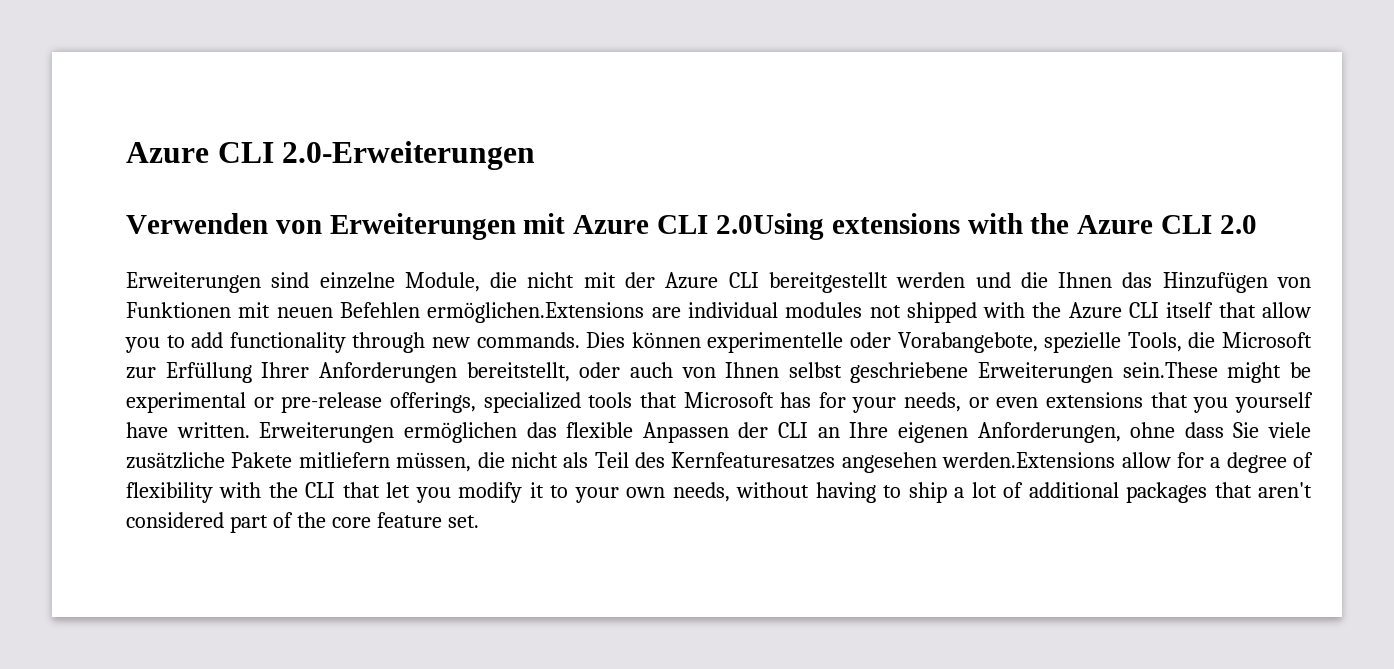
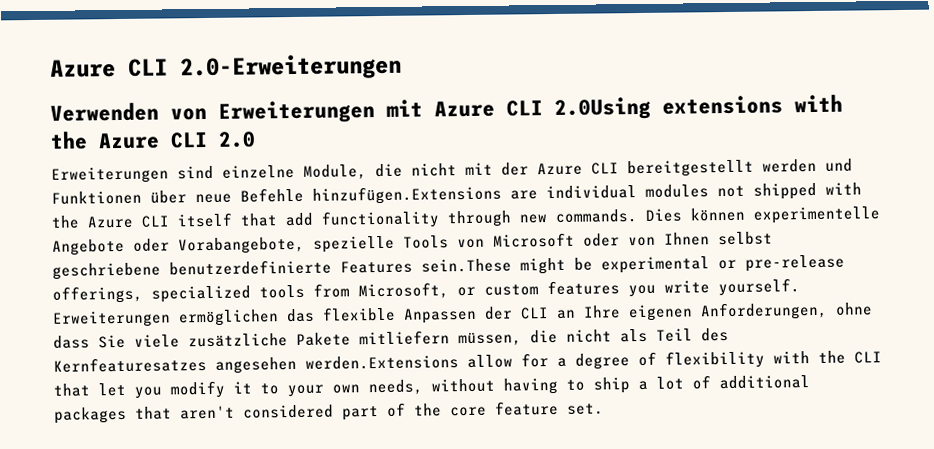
[1020,272,1311,293] [126,302,645,323] die Ihnen das Hinzufügen von Funktionen mit neuen Befehlen ermöglichen.Extensions -> [51,185,502,205] Funktionen über neue Befehle hinzufügen.Extensions
[1262,302,1311,318] [125,335,185,353] allow you to -> (278, 220) none
(844, 342) none -> [52,238,125,256] Angebote
[1127,332,1312,352] [126,362,673,383] Tools, die Microsoft zur Erfüllung Ihrer Anforderungen bereitstellt, oder auch -> [403,232,620,249] Tools von Microsoft oder
[978,362,1114,383] Erweiterungen -> [169,259,413,276] benutzerdefinierte Features
[639,392,1313,413] [126,422,250,438] that Microsoft has for your needs, or even extensions that you yourself have written. -> [313,278,800,300] from Microsoft, or custom features you write yourself.

